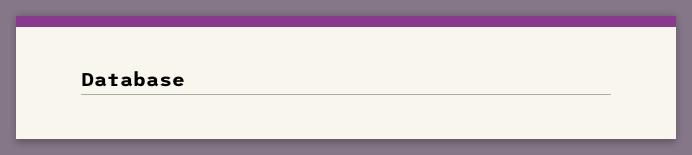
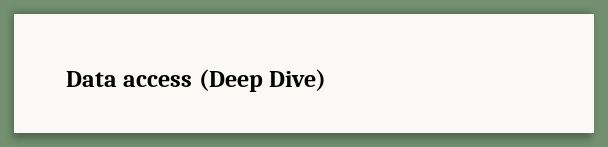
[81,71,185,87] Database -> [66,69,327,92] Data access (Deep Dive)

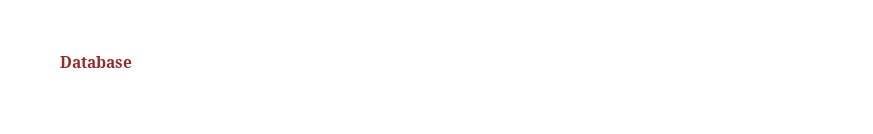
[66,69,327,92] Data access (Deep Dive) -> [60,56,132,68] Database

